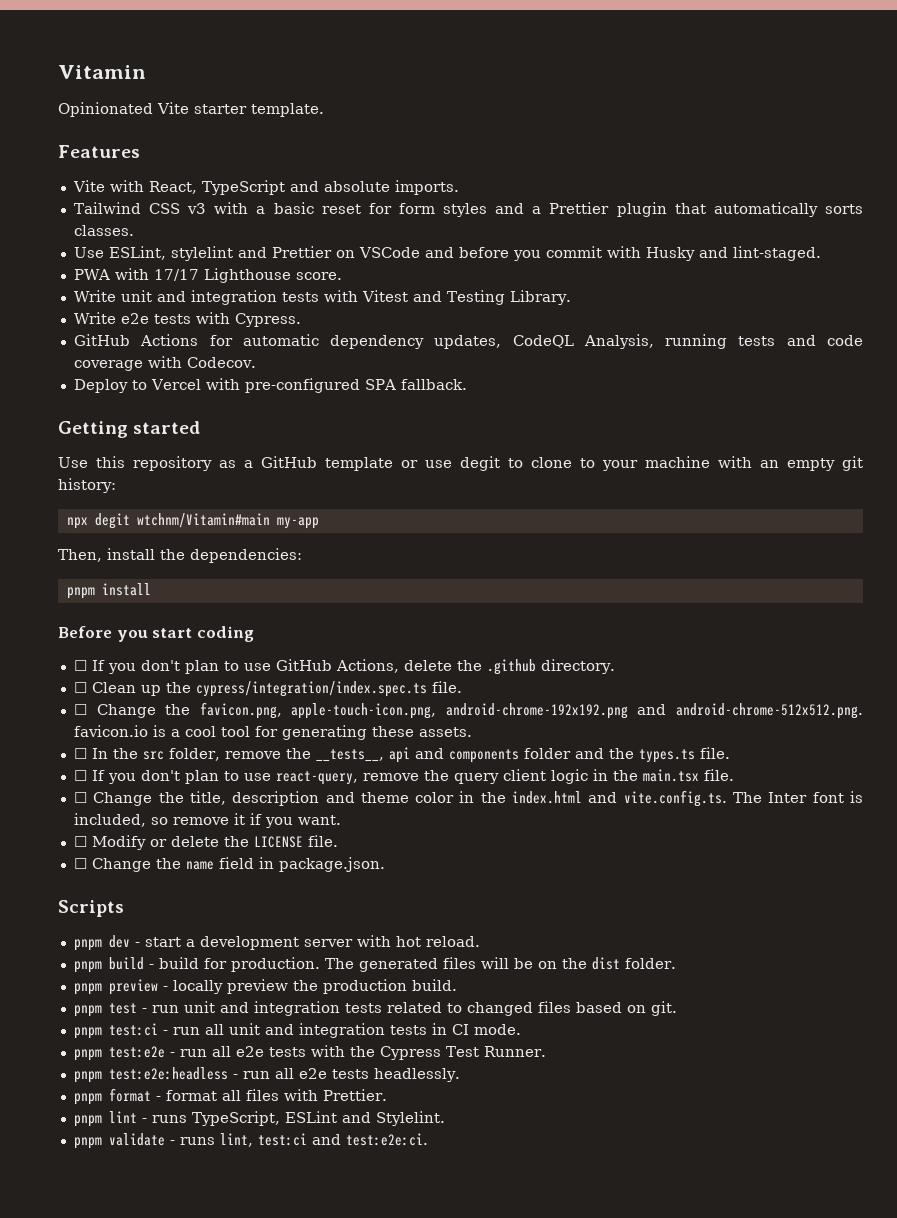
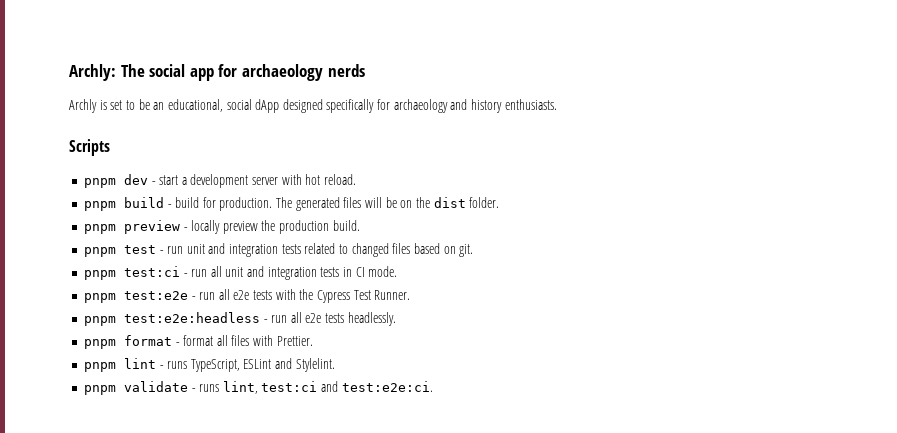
[58,65,146,79] [58,102,324,117] [58,145,140,158] [72,180,459,195] [73,202,863,217] [73,225,134,236] [73,246,821,261] [73,268,342,283] [73,290,571,305] [73,312,301,327] [73,334,863,349] [73,356,256,371] [73,378,467,393] [58,421,201,438] [58,456,863,471] [58,478,116,493] [66,513,319,529] [58,548,302,563] [66,583,151,599] [58,626,254,642] [73,659,615,675] [73,681,462,697] [73,702,863,719] [73,725,472,740] [73,747,730,763] [73,769,734,785] [73,790,863,807] [73,813,341,828] [73,835,338,850] [73,857,385,872] Vitamin // Opinionated Vite starter template. // Features // Vite with React, TypeScript and absolute imports. // Tailwind CSS v3 with a basic reset for form styles and a Prettier plugin that automatically sorts classes. // Use ESLint, stylelint and Prettier on VSCode and before you commit with Husky and lint-staged. // PWA with 17/17 Lighthouse score. // Write unit and integration tests with Vitest and Testing Library. // Write e2e tests with Cypress. // GitHub Actions for automatic dependency updates, CodeQL Analysis, running tests and code coverage with Codecov. // Deploy to Vercel with pre-configured SPA fallback. // Getting started // Use this repository as a GitHub template or use degit to clone to your machine with an empty git history: // npx degit wtchnm/Vitamin#main my-app // Then, install the dependencies: // pnpm install // Before you start coding // ☐ If you don't plan to use GitHub Actions, delete the .github directory. // ☐ Clean up the cypress/integration/index.spec.ts file. // ☐ Change the favicon.png, apple-touch-icon.png, android-chrome-192x192.png and android-chrome-512x512.png. favicon.io is a cool tool for generating these assets. // ☐ In the src folder, remove the __tests__, api and components folder and the types.ts file. // ☐ If you don't plan to use react-query, remove the query client logic in the main.tsx file. // ☐ Change the title, description and theme color in the index.html and vite.config.ts. The Inter font is included, so remove it if you want. // ☐ Modify or delete the LICENSE file. // ☐ Change the name field in package.json. -> [69,64,365,81] [69,99,557,113] Archly: The social app for archaeology nerds // Archly is set to be an educational, social dApp designed specifically for archaeology and history enthusiasts.

